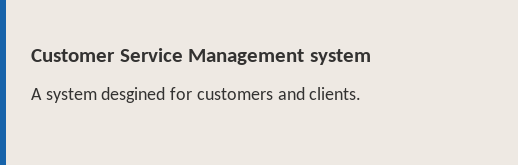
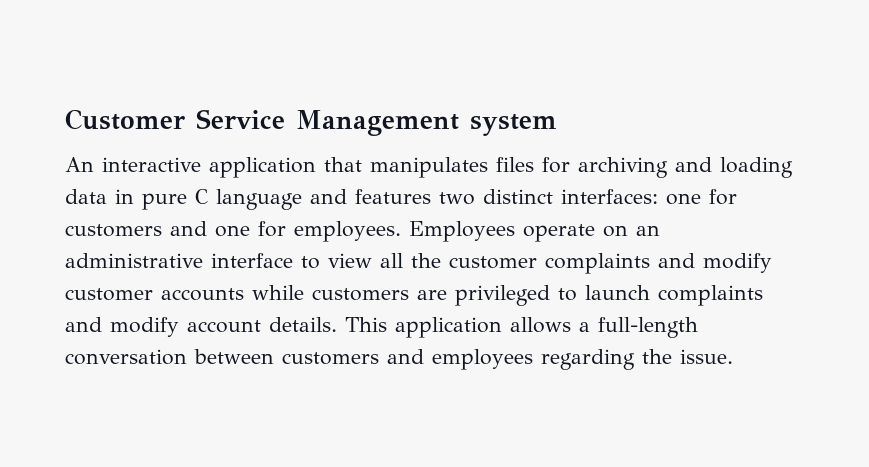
[31,87,362,103] A system desgined for customers and clients. -> [65,157,793,178] [65,189,737,210] [65,221,660,242] [65,253,772,274] [65,285,763,306] [65,317,698,338] [65,349,733,370] An interactive application that manipulates files for archiving and loading data in pure C language and features two distinct interfaces: one for customers and one for employees. Employees operate on an administrative interface to view all the customer complaints and modify customer accounts while customers are privileged to launch complaints and modify account details. This application allows a full-length conversation between customers and employees regarding the issue.

